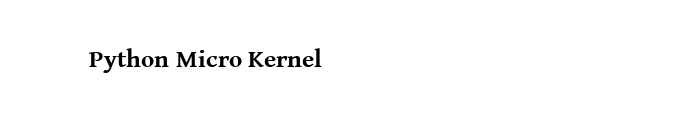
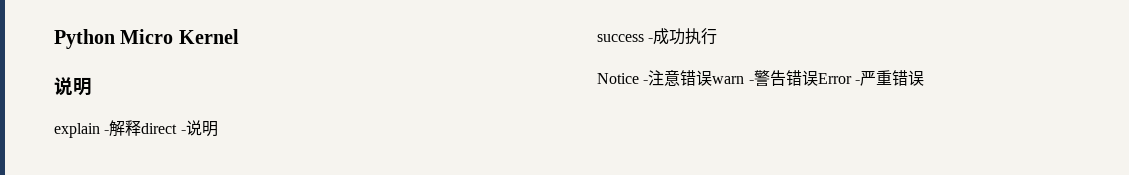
(323, 57) none -> [54,77,92,96] [54,120,218,138] [597,28,718,45] [597,70,924,87] // 说明 // explain -解释direct -说明 // success -成功执行 // Notice -注意错误warn -警告错误Error -严重错误

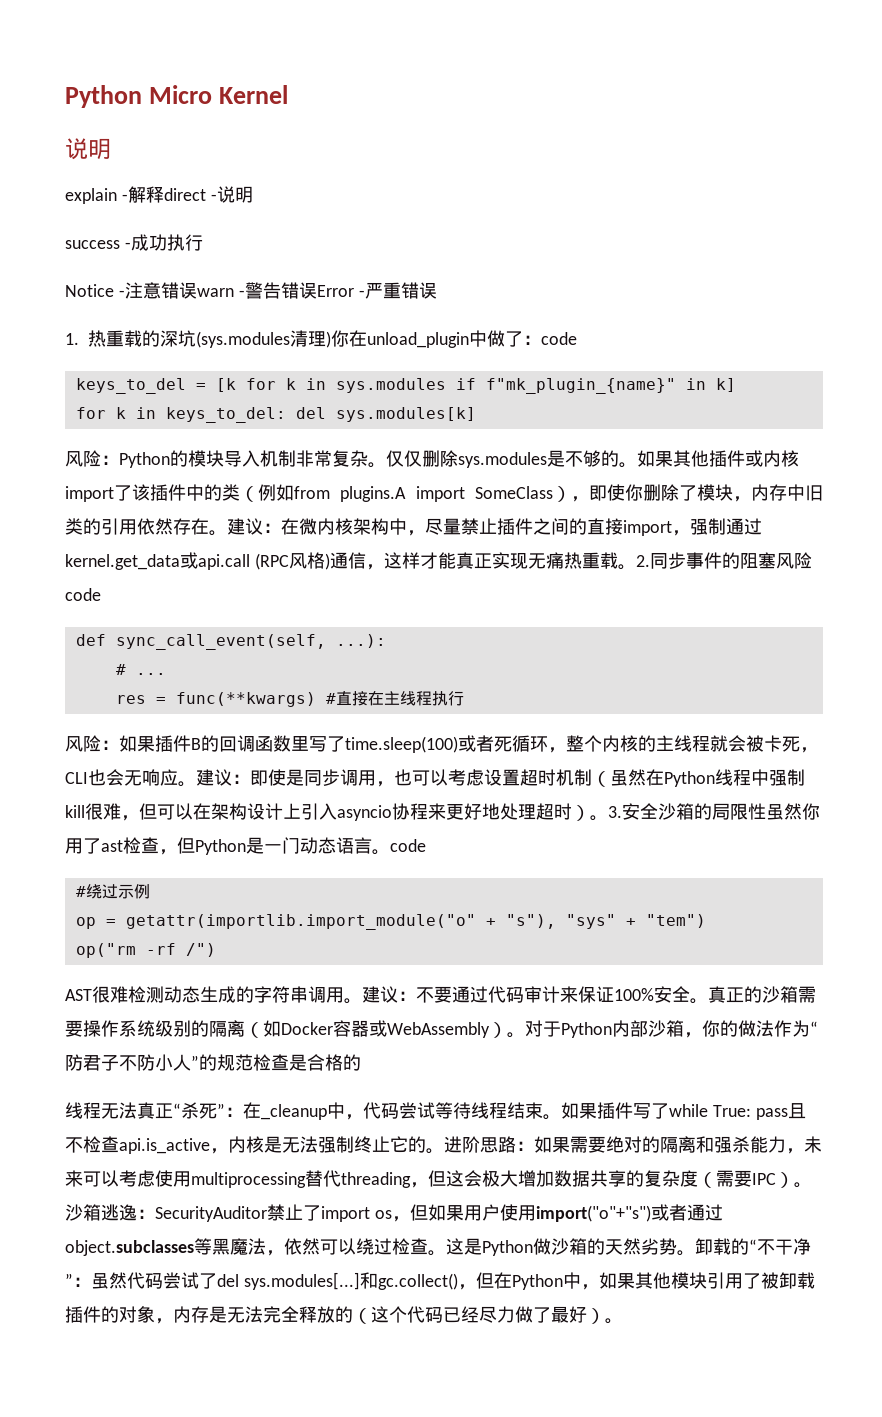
(924, 78) none -> [65,330,577,348] [75,378,736,394] [75,407,476,423] [65,450,799,468] [65,484,823,502] [65,518,762,536] [65,552,812,570] [65,588,101,601] [75,634,386,650] [115,664,166,675] [115,691,464,707] [65,735,818,753] [65,769,805,787] [65,803,820,821] [65,837,426,855] [75,884,150,899] [75,914,706,930] [75,943,216,958] [65,986,816,1004] [65,1020,818,1038] [65,1054,361,1071] [65,1102,806,1120] [65,1136,822,1154] [65,1170,812,1188] [65,1204,723,1222] [65,1238,811,1256] [65,1272,815,1290] [65,1306,623,1324] // 1.热重载的深坑(sys.modules清理)你在unload_plugin中做了：code // keys_to_del = [k for k in sys.modules if f"mk_plugin_{name}" in k] // for k in keys_to_del: del sys.modules[k] // 风险：Python的模块导入机制非常复杂。仅仅删除sys.modules是不够的。如果其他插件或内核import了该插件中的类（例如from plugins.A import SomeClass），即使你删除了模块，内存中旧类的引用依然存在。建议：在微内核架构中，尽量禁止插件之间的直接import，强制通过kernel.get_data或api.call (RPC风格)通信，这样才能真正实现无痛热重载。2.同步事件的阻塞风险code // def sync_call_event(self, ...): // # ... // res = func(**kwargs) #直接在主线程执行 // 风险：如果插件B的回调函数里写了time.sleep(100)或者死循环，整个内核的主线程就会被卡死，CLI也会无响应。建议：即使是同步调用，也可以考虑设置超时机制（虽然在Python线程中强制kill很难，但可以在架构设计上引入asyncio协程来更好地处理超时）。3.安全沙箱的局限性虽然你用了ast检查，但Python是一门动态语言。code // #绕过示例 // op = getattr(importlib.import_module("o" + "s"), "sys" + "tem") // op("rm -rf /") // AST很难检测动态生成的字符串调用。建议：不要通过代码审计来保证100%安全。真正的沙箱需要操作系统级别的隔离（如Docker容器或WebAssembly）。对于Python内部沙箱，你的做法作为“防君子不防小人”的规范检查是合格的 // 线程无法真正“杀死”：在_cleanup中，代码尝试等待线程结束。如果插件写了while True: pass且不检查api.is_active，内核是无法强制终止它的。进阶思路：如果需要绝对的隔离和强杀能力，未来可以考虑使用multiprocessing替代threading，但这会极大增加数据共享的复杂度（需要IPC）。沙箱逃逸：SecurityAuditor禁止了import os，但如果用户使用import("o"+"s")或者通过object.subclasses等黑魔法，依然可以绕过检查。这是Python做沙箱的天然劣势。卸载的“不干净”：虽然代码尝试了del sys.modules[...]和gc.collect()，但在Python中，如果其他模块引用了被卸载插件的对象，内存是无法完全释放的（这个代码已经尽力做了最好）。

